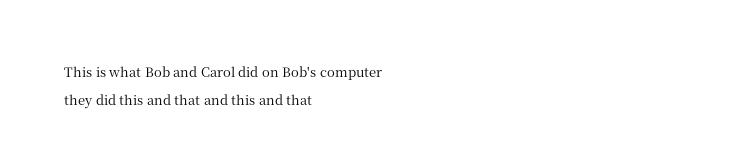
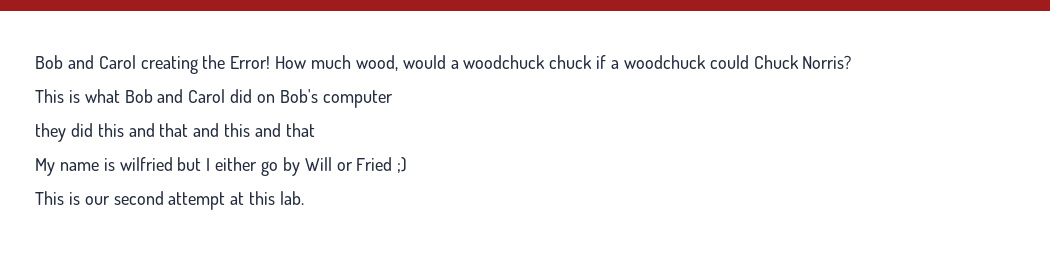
(64, 71) none -> [35,55,852,74] Bob and Carol creating the Error! How much wood, would a woodchuck chuck if a woodchuck could Chuck Norris? //
(313, 99) none -> [35,157,408,176] [35,191,305,210] // My name is wilfried but I either go by Will or Fried ;) // This is our second attempt at this lab.

